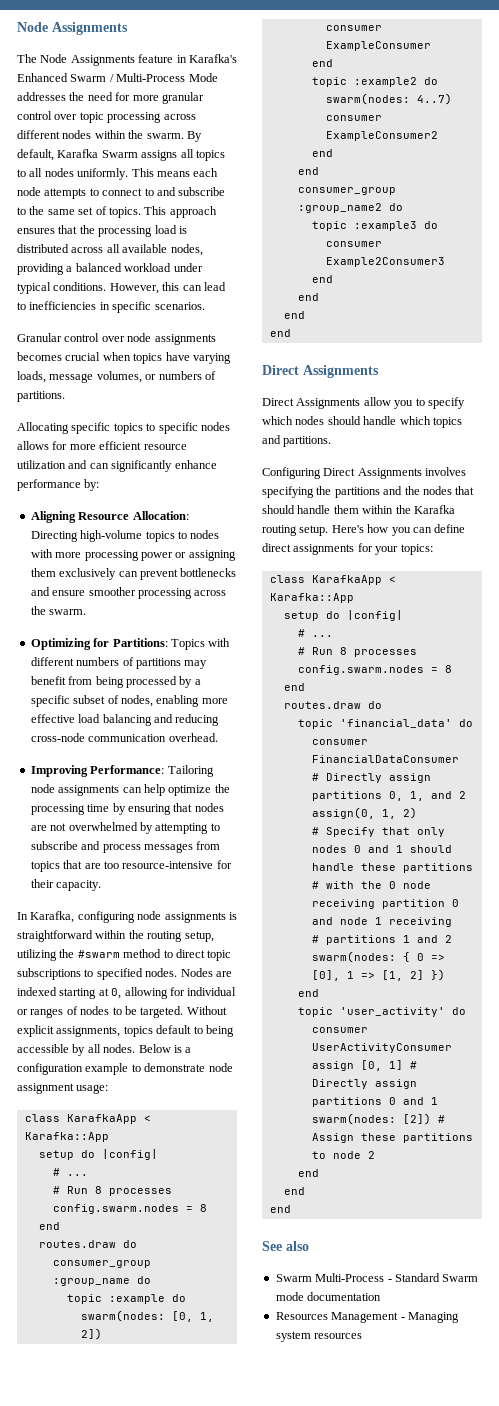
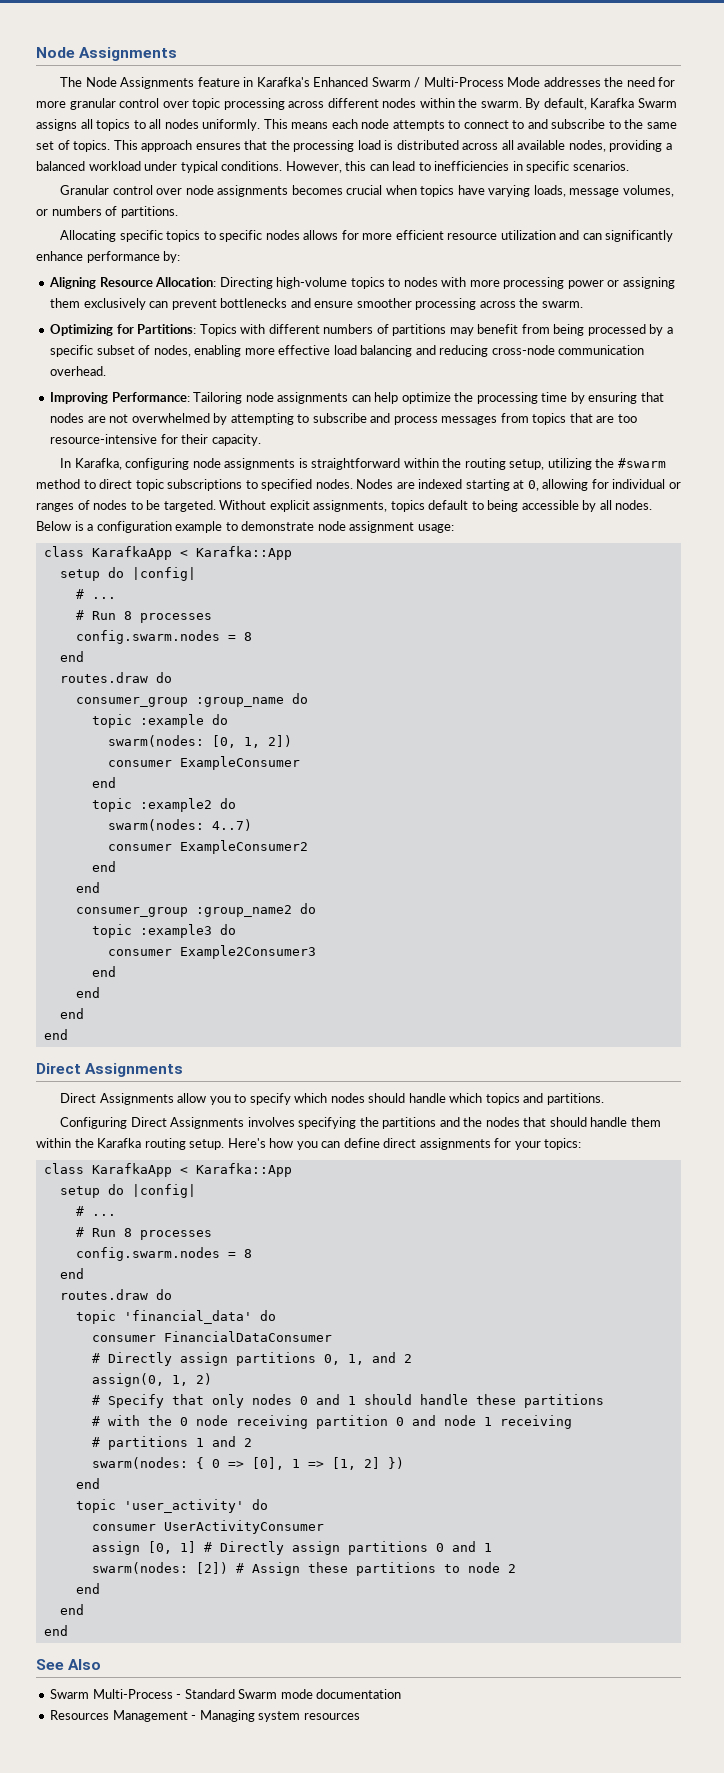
[286,1241,309,1251] also -> [68,1659,102,1670] Also

